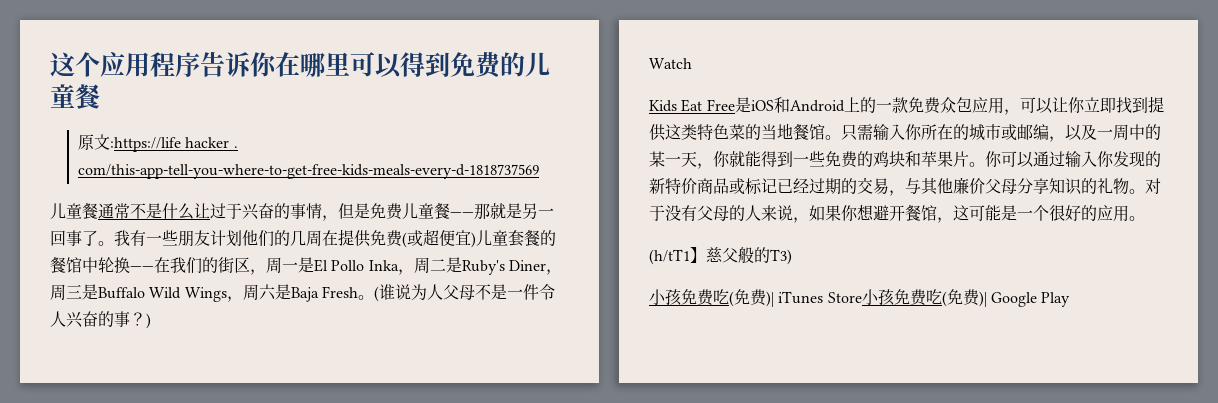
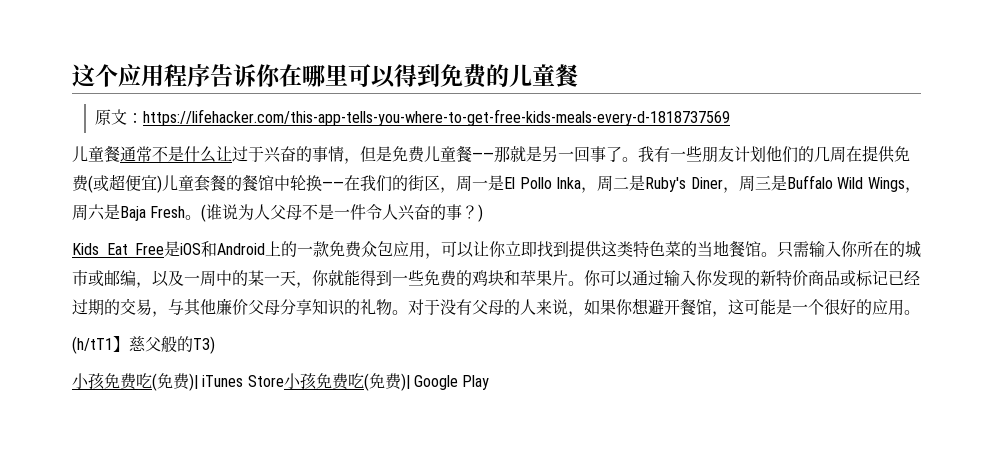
[109,137,238,152] [77,164,539,179] :https://life hacker . com/this-app-tell-you-where-to-get-free-kids-meals-every-d-1818737569 -> [126,109,730,126] ：https://lifehacker.com/this-app-tells-you-where-to-get-free-kids-meals-every-d-1818737569
[649,58,692,69] // Watch -> (484, 213) none

